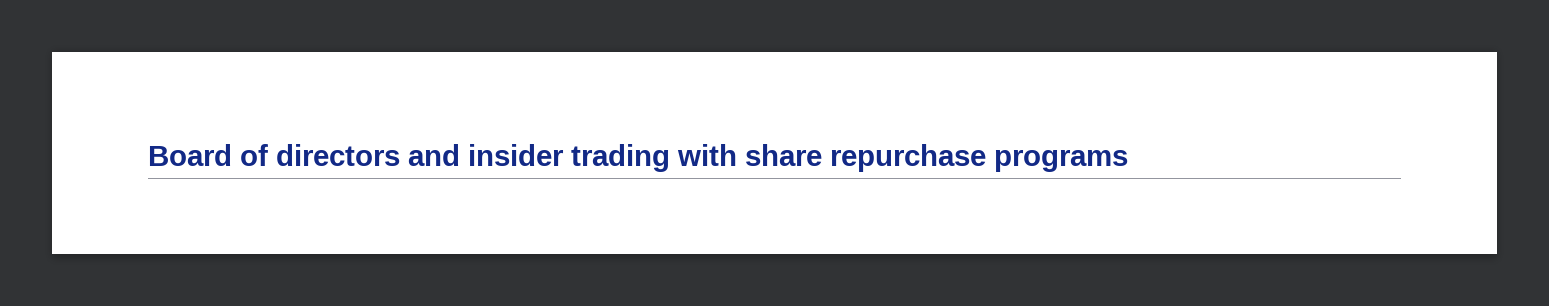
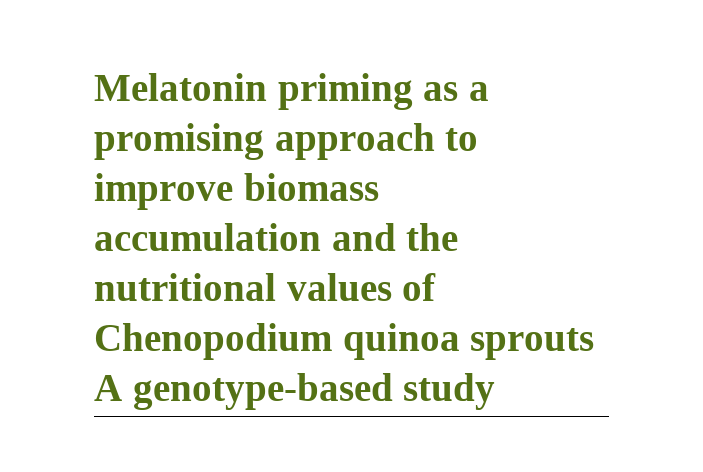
[148,144,1128,172] Board of directors and insider trading with share repurchase programs -> [94,73,489,110] [94,123,479,160] [94,173,379,210] [94,223,459,251] [94,273,437,301] [94,323,595,360] [94,373,496,410] Melatonin priming as a promising approach to improve biomass accumulation and the nutritional values of Chenopodium quinoa sprouts A genotype-based study

